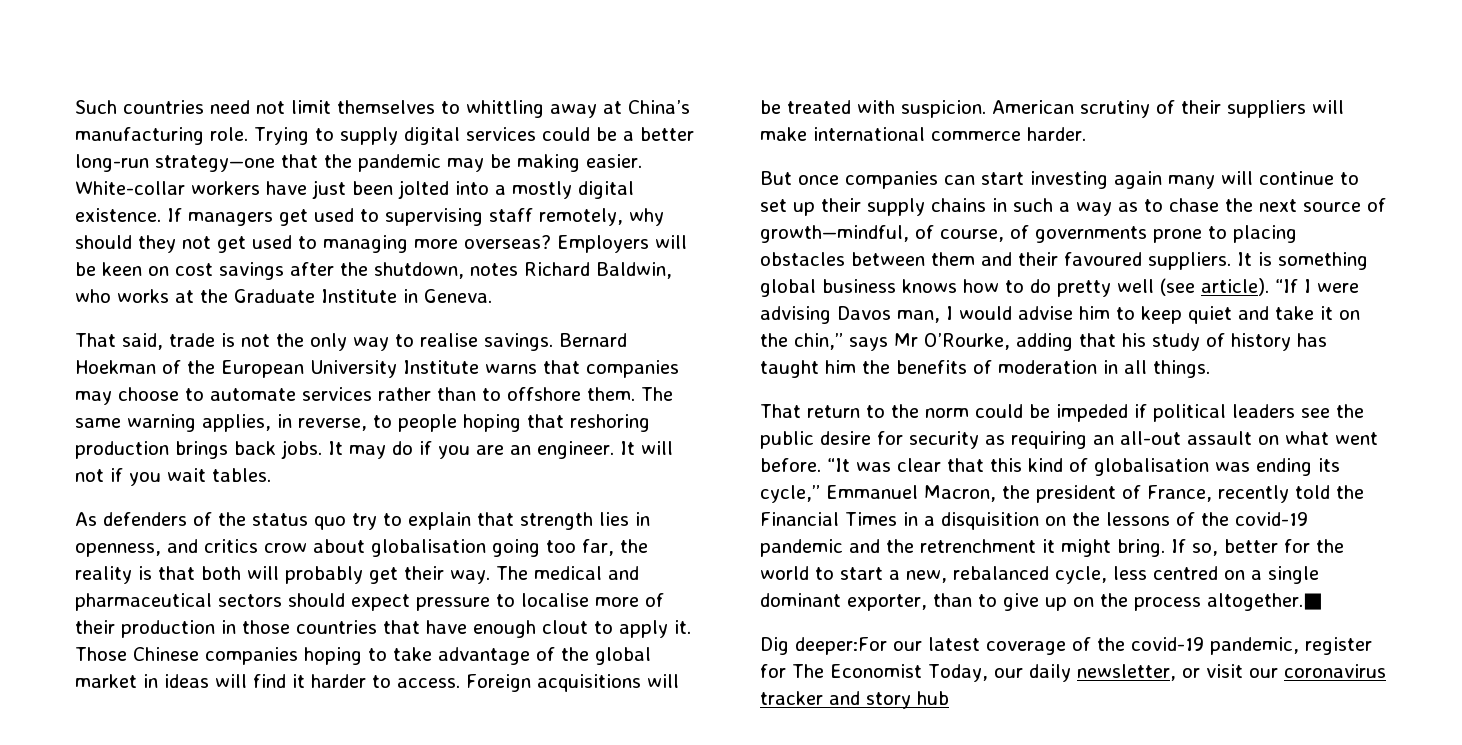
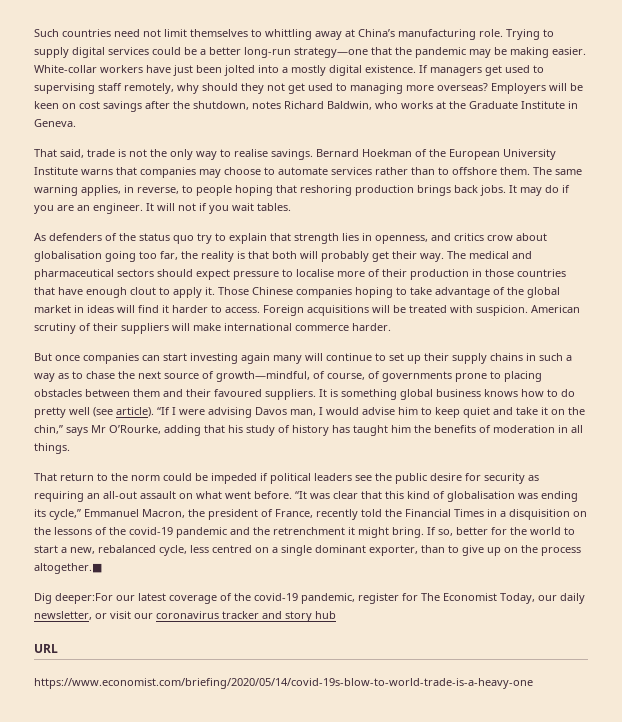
(949, 698) none -> [34,644,58,653] [34,678,533,689] // URL // https://www.economist.com/briefing/2020/05/14/covid-19s-blow-to-world-trade-is-a-heavy-one

